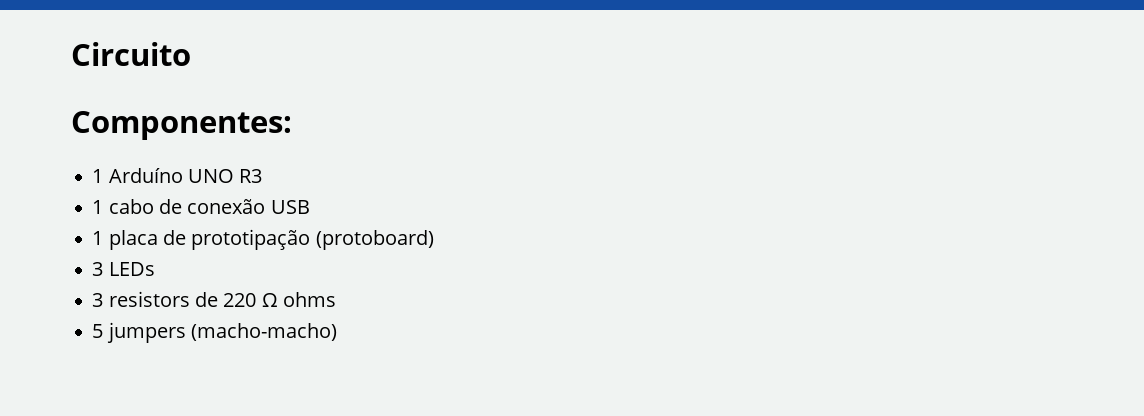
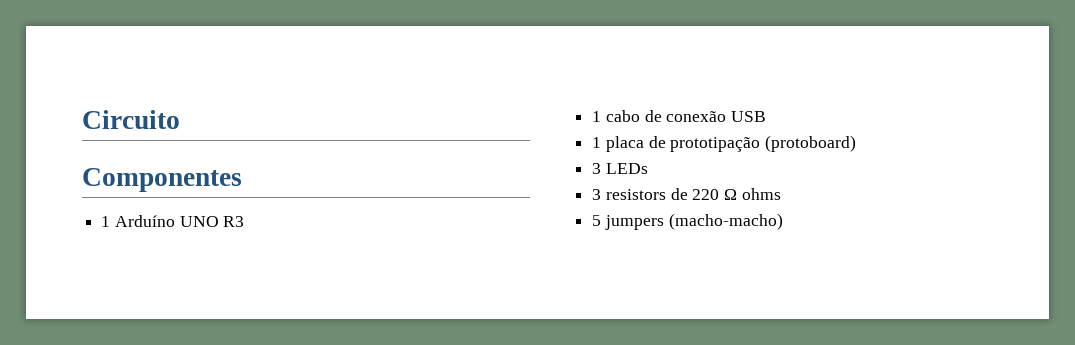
[71,111,292,140] Componentes: -> [82,168,242,192] Componentes

